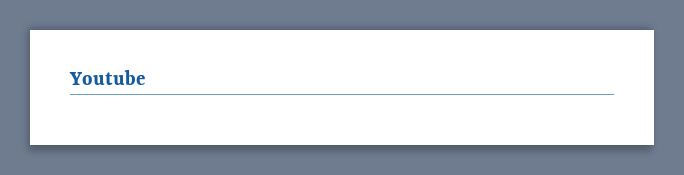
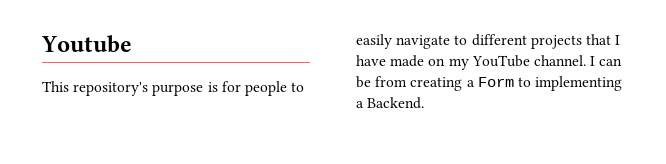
(145, 77) none -> [42,81,305,96] [356,34,621,49] [356,55,623,70] [356,76,623,91] [356,97,425,109] // This repository's purpose is for people to easily navigate to different projects that I have made on my YouTube channel. I can be from creating a Form to implementing a Backend.

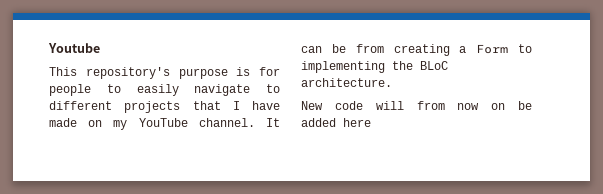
[590,56,596,66] I -> [266,118,280,127] It
[356,97,425,109] a Backend. -> [392,61,448,70] [301,78,392,87] [301,101,532,110] [301,118,371,127] the BLoC architecture. // New code will from now on be added here

